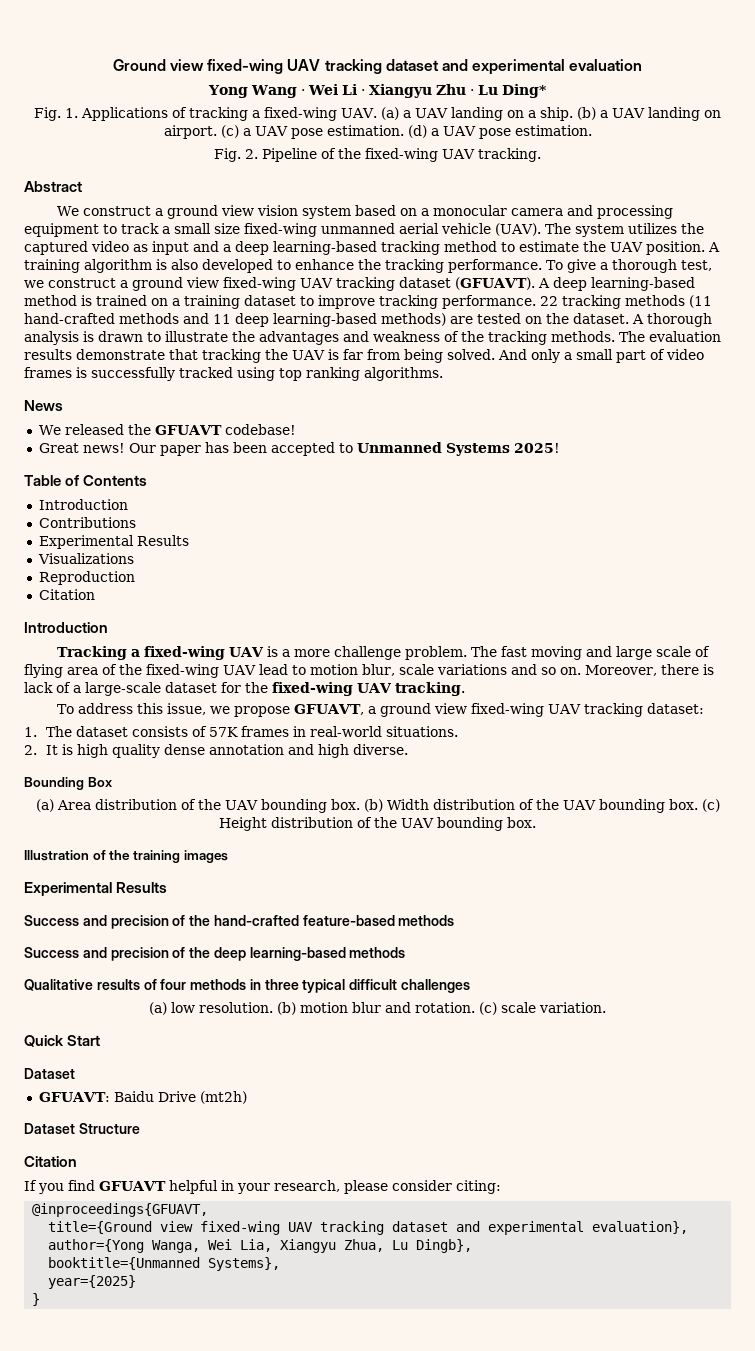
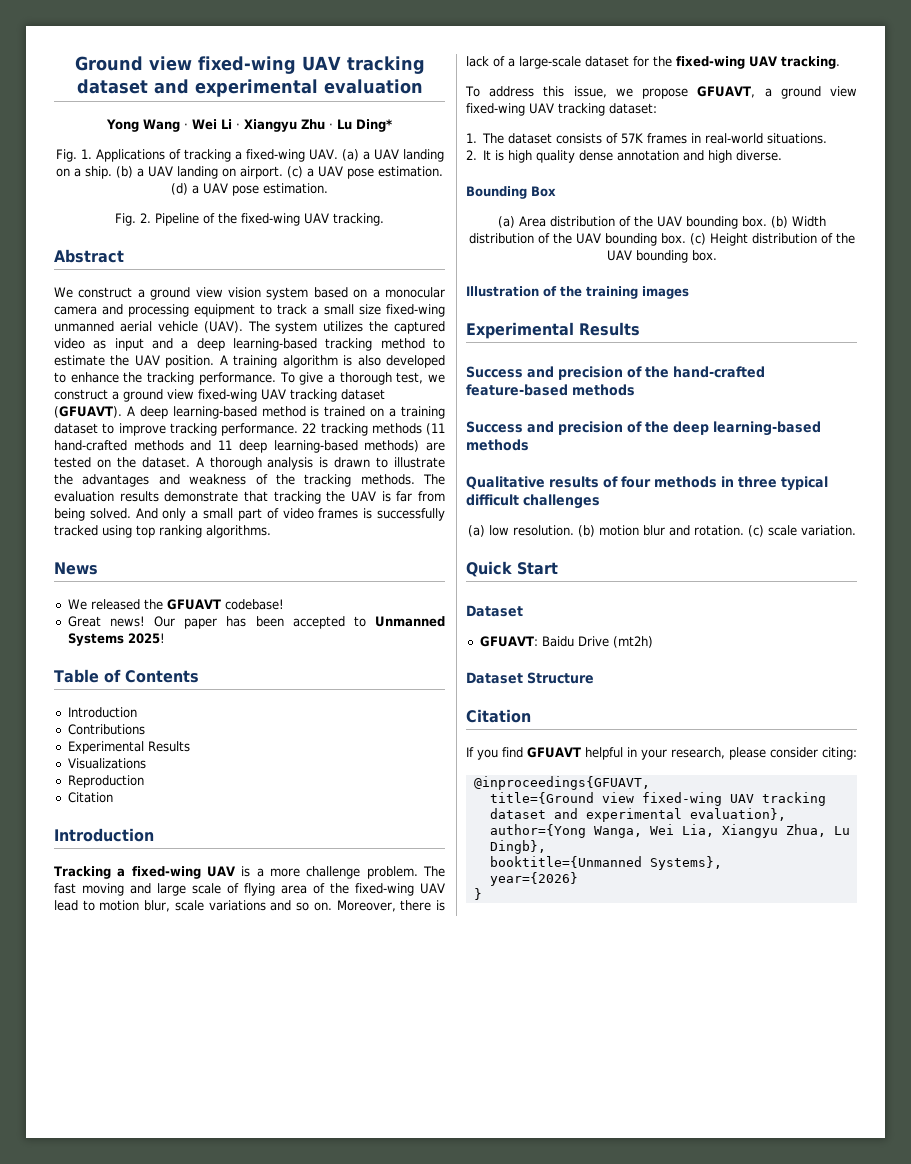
[48,1275,137,1289] year={2025} -> [489,872,578,886] year={2026}

